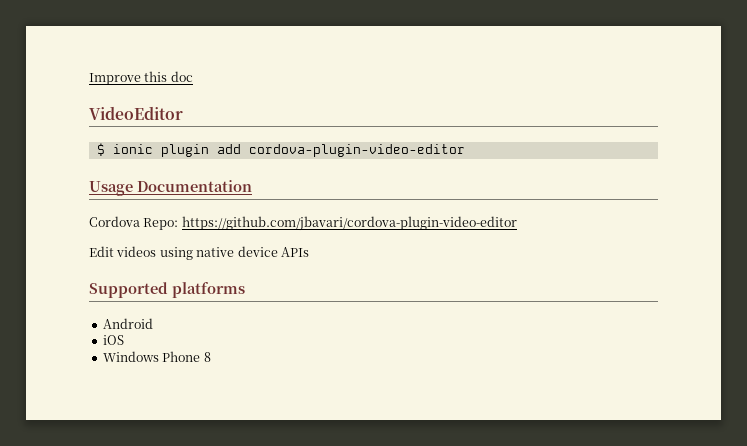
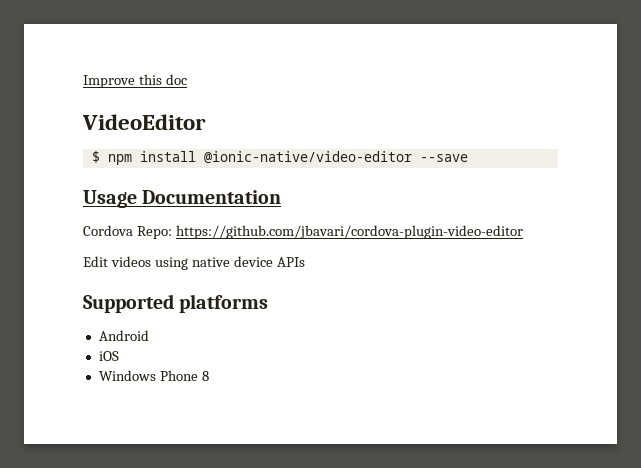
[112,144,465,157] ionic plugin add cordova-plugin-video-editor -> [107,151,468,165] npm install @ionic-native/video-editor --save

